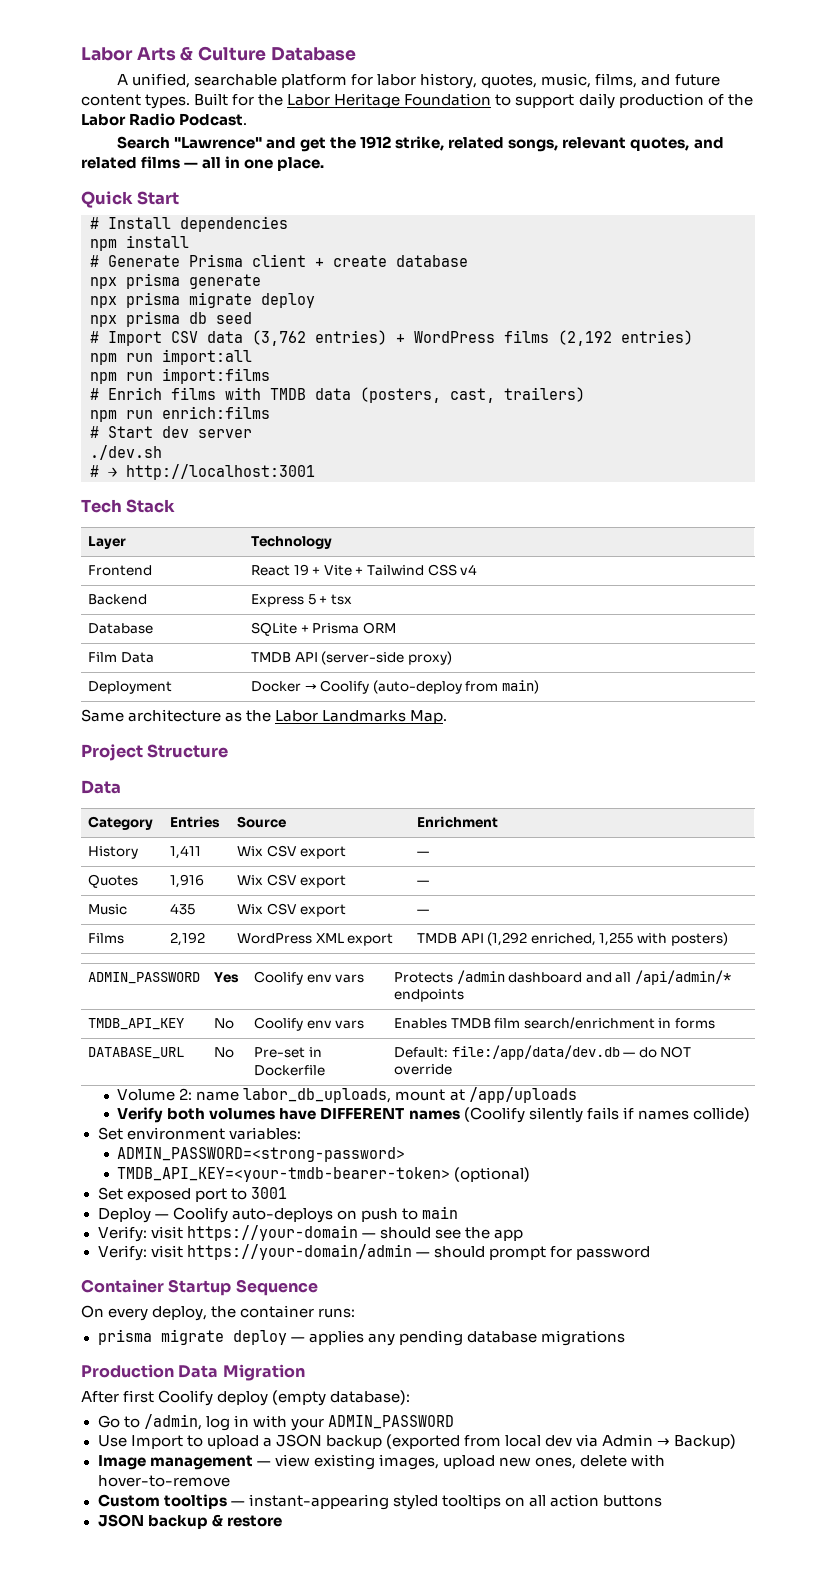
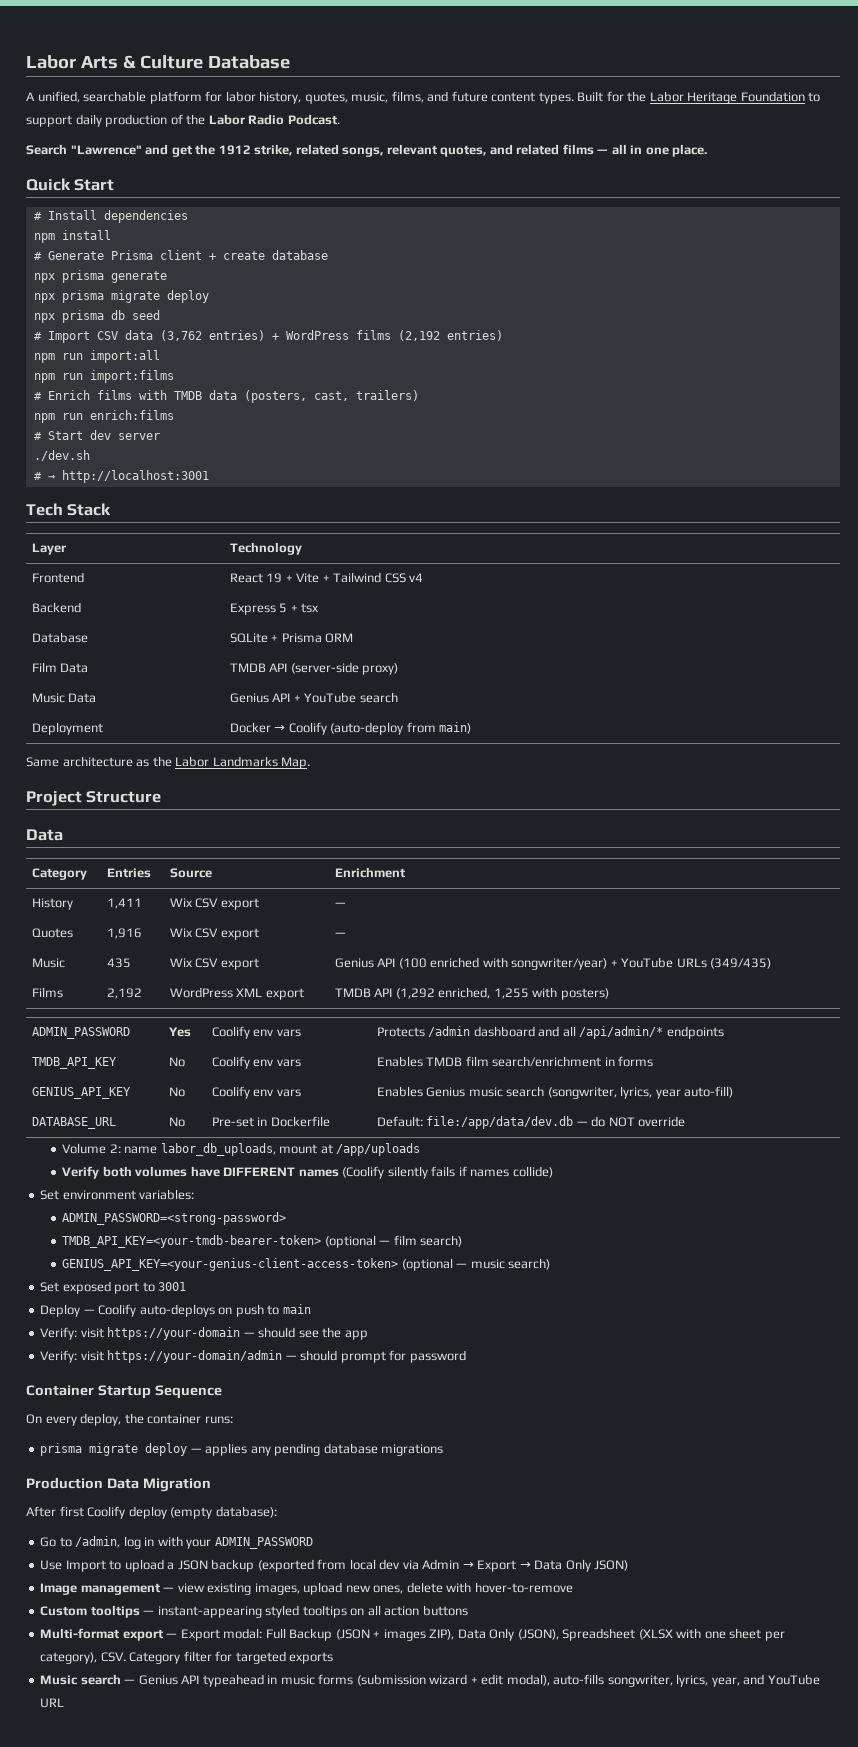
(452, 658) none -> [31,693,97,703] [229,692,398,703] // Music Data | Genius API + YouTube search
[416,909,429,914] — -> [334,957,772,970] Genius API (100 enriched with songwriter/year) + YouTube URLs (349/435)
(716, 1023) none -> [31,1087,131,1099] [168,1087,185,1097] [211,1086,301,1099] [376,1086,734,1099] // GENIUS_API_KEY | No | Coolify env vars | Enables Genius music search (songwriter, lyrics, year auto-fill)
[454,1167,531,1182] (optional) -> [324,1235,463,1248] [62,1258,551,1271] (optional — film search) // GENIUS_API_KEY=<your-genius-client-access-token> (optional — music search)
[674,1434,737,1449] Backup) -> [477,1559,629,1572] Export → Data Only JSON)
[97,1514,282,1529] JSON backup & restore -> [40,1628,785,1641] [40,1651,334,1664] [40,1674,820,1687] [40,1698,65,1708] Multi-format export — Export modal: Full Backup (JSON + images ZIP), Data Only (JSON), Spreadsheet (XLSX with one sheet per category), CSV. Category filter for targeted exports // Music search — Genius API typeahead in music forms (submission wizard + edit modal), auto-fills songwriter, lyrics, year, and YouTube URL

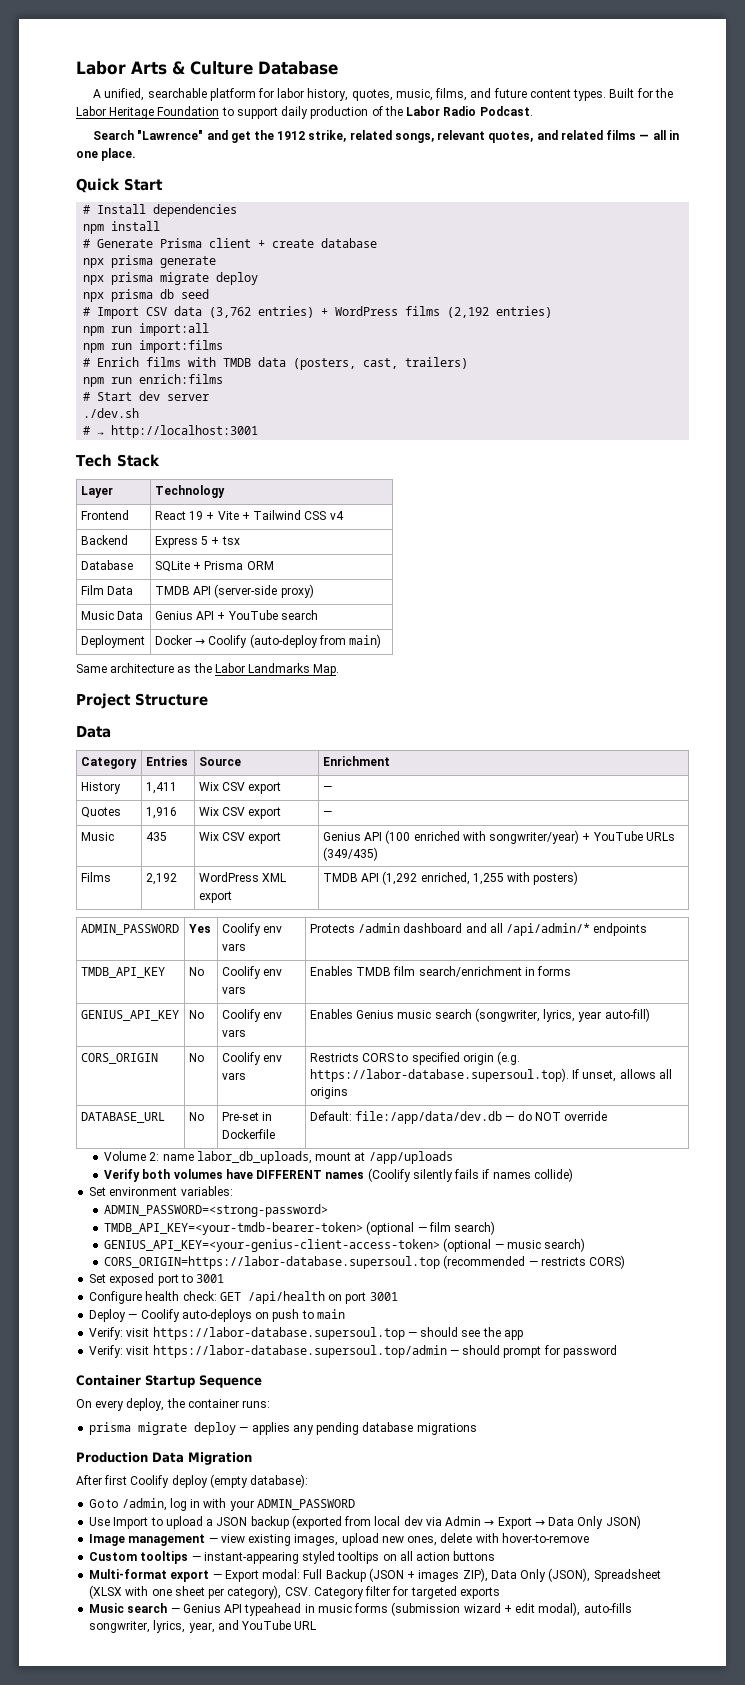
(734, 1092) none -> [80,1053,158,1064] [188,1053,204,1062] [221,1052,283,1065] [221,1072,246,1080] [309,1051,521,1065] [309,1068,672,1082] [309,1087,348,1099] // CORS_ORIGIN | No | Coolify env vars | Restricts CORS to specified origin (e.g. https://labor-database.supersoul.top). If unset, allows all origins
(551, 1264) none -> [104,1255,626,1269] // CORS_ORIGIN=https://labor-database.supersoul.top (recommended — restricts CORS)
(187, 1286) none -> [89,1291,398,1304] // Configure health check: GET /api/health on port 3001
[107,1327,241,1340] https://your-domain -> [152,1327,405,1340] https://labor-database.supersoul.top
[107,1350,283,1363] https://your-domain/admin -> [152,1345,447,1358] https://labor-database.supersoul.top/admin

